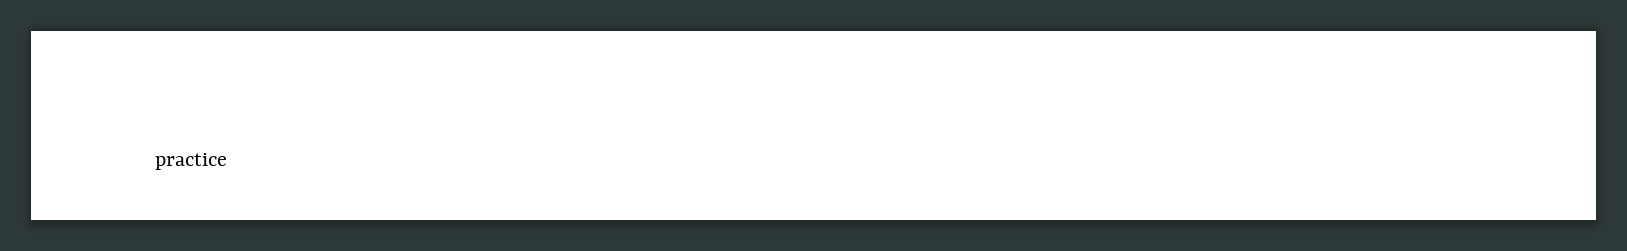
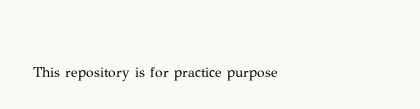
[155,153,227,170] practice -> [33,67,278,81] This repository is for practice purpose

